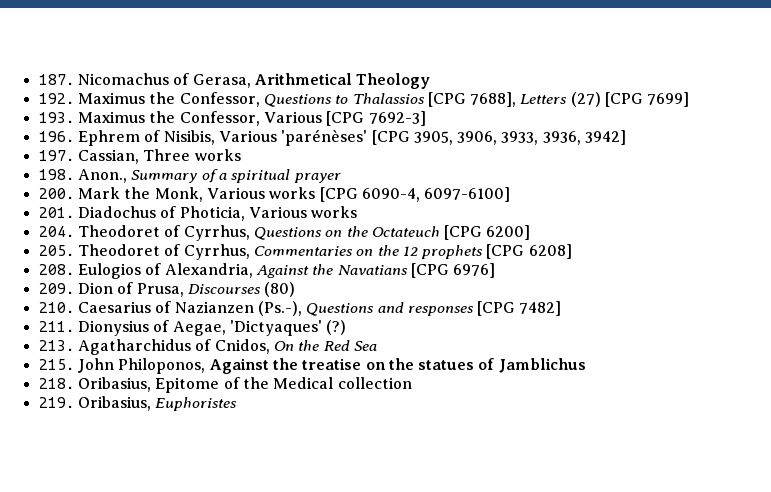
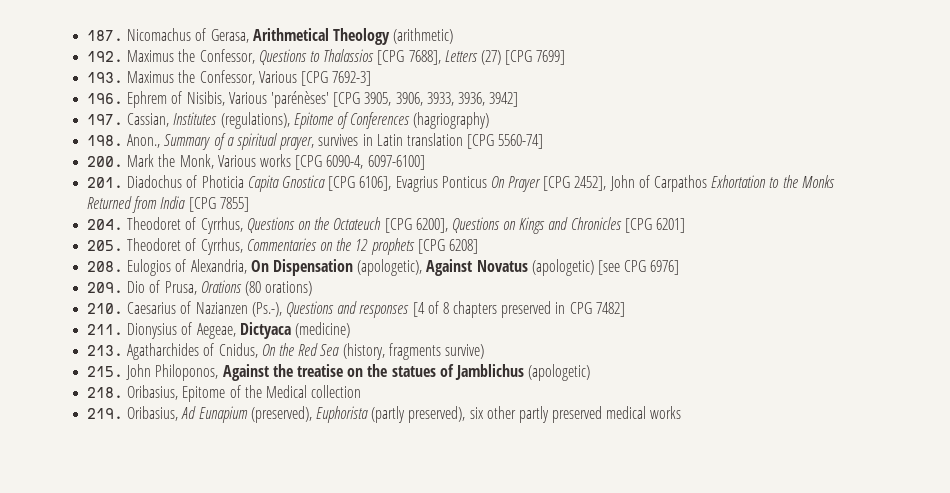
(431, 81) none -> [393,28,454,44] (arithmetic)
[143,149,241,161] Three works -> [173,112,490,129] Institutes (regulations), Epitome of Conferences (hagriography)
[293,173,341,183] prayer -> [279,133,544,150] prayer, survives in Latin translation [CPG 5560-74]
[179,206,358,221] Photicia, Various works -> [201,175,835,192] [87,196,249,213] Photicia Capita Gnostica [CPG 6106], Evagrius Ponticus On Prayer [CPG 2452], John of Carpathos Exhortation to the Monks Returned from India [CPG 7855]
[486,225,531,240] 6200] -> [415,217,686,234] 6200], Questions on Kings and Chronicles [CPG 6201]
[255,263,449,278] Against the Navatians [CPG -> [250,259,647,276] On Dispensation (apologetic), Against Novatus (apologetic) [see CPG
[77,282,113,294] Dion -> [127,281,146,293] Dio
[187,282,296,297] Discourses (80) -> [200,280,313,296] Orations (80 orations)
[477,301,562,316] [38,320,347,336] [38,339,270,355] [CPG 7482] // 211. Dionysius of Aegae, 'Dictyaques' (?) // 213. Agatharchidus of Cnidos, -> [412,301,625,318] [87,322,350,339] [87,343,258,360] [4 of 8 chapters preserved in CPG 7482] // 211. Dionysius of Aegeae, Dictyaca (medicine) // 213. Agatharchides of Cnidus,
(377, 346) none -> [342,343,484,360] (history, fragments survive)
(586, 365) none -> [528,364,591,381] (apologetic)
[155,397,238,411] Euphoristes -> [181,406,682,423] Ad Eunapium (preserved), Euphorista (partly preserved), six other partly preserved medical works

